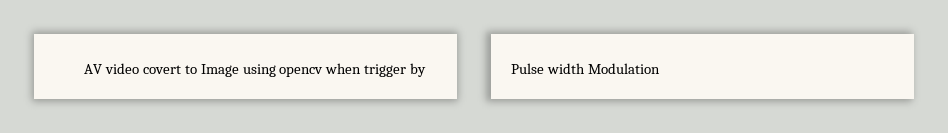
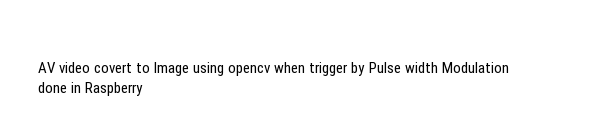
(660, 68) none -> [38,82,144,96] done in Raspberry

